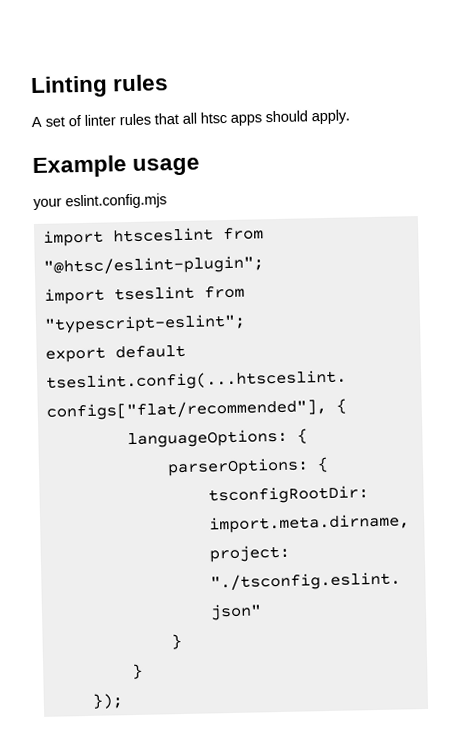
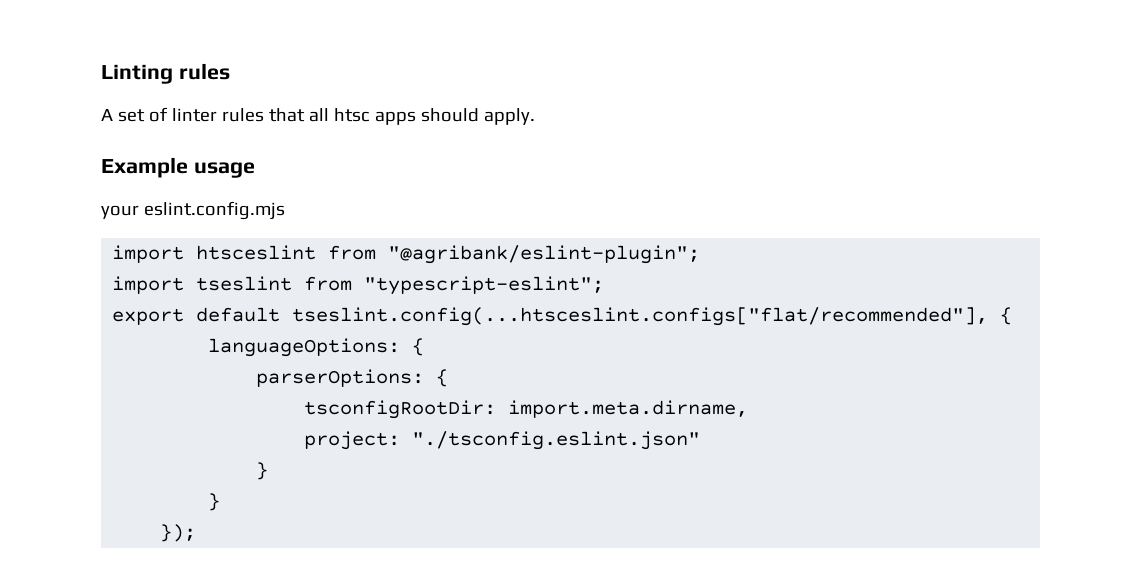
[42,255,264,276] "@htsc/eslint-plugin"; -> [388,245,701,264] "@agribank/eslint-plugin";

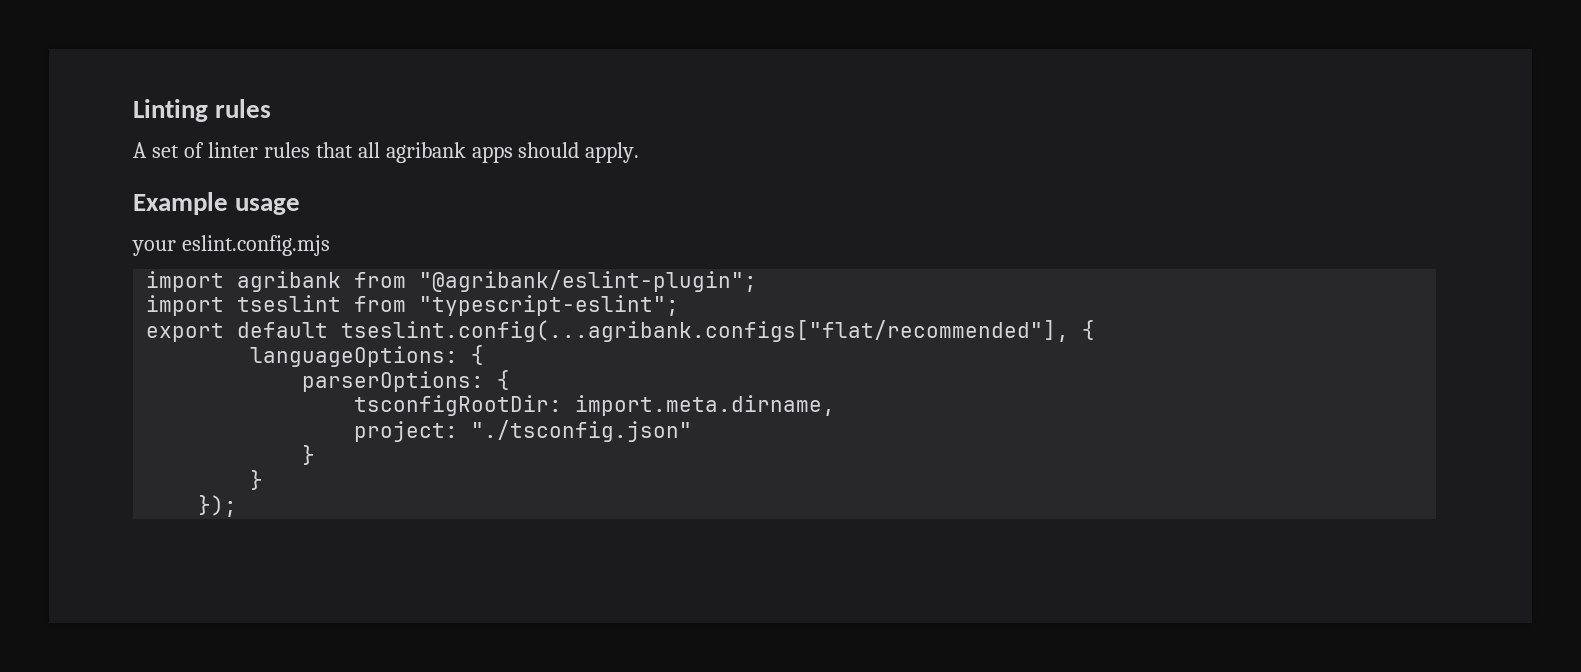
[333,108,370,122] htsc -> [385,142,466,163] agribank
[196,245,317,260] htsceslint -> [237,271,342,292] agribank
[292,307,989,326] tseslint.config(...htsceslint.configs["flat/recommended"], -> [341,320,1070,342] tseslint.config(...agribank.configs["flat/recommended"],
[412,431,701,450] "./tsconfig.eslint.json" -> [471,420,693,442] "./tsconfig.json"

